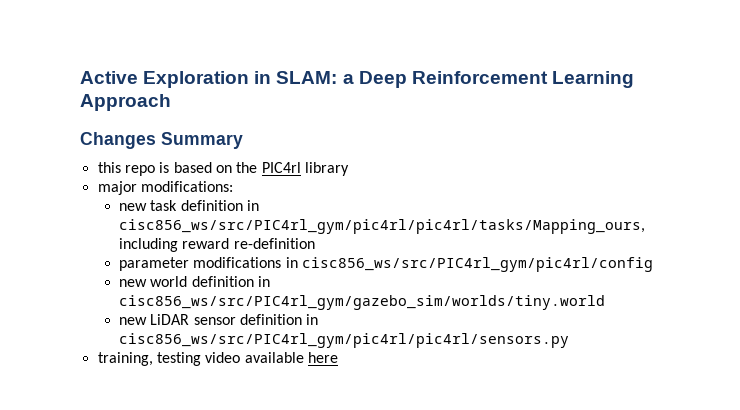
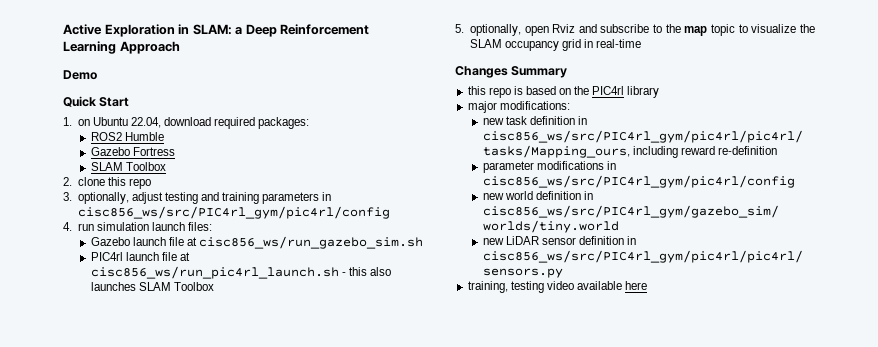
(171, 102) none -> [63,70,97,80] [63,96,130,107] [63,117,310,129] [90,132,164,141] [90,147,175,156] [90,162,166,171] [63,177,152,189] [63,192,332,204] [77,206,390,219] [63,222,213,231] [90,236,423,249] [90,252,190,261] [90,266,391,279] [90,282,214,291] [455,24,815,36] [469,39,642,51] // Demo // Quick Start // 1. on Ubuntu 22.04, download required packages: // ROS2 Humble // Gazebo Fortress // SLAM Toolbox // 2. clone this repo // 3. optionally, adjust testing and training parameters in cisc856_ws/src/PIC4rl_gym/pic4rl/config // 4. run simulation launch files: // Gazebo launch file at cisc856_ws/run_gazebo_sim.sh // PIC4rl launch file at cisc856_ws/run_pic4rl_launch.sh - this also launches SLAM Toolbox // 5. optionally, open Rviz and subscribe to the map topic to visualize the SLAM occupancy grid in real-time

